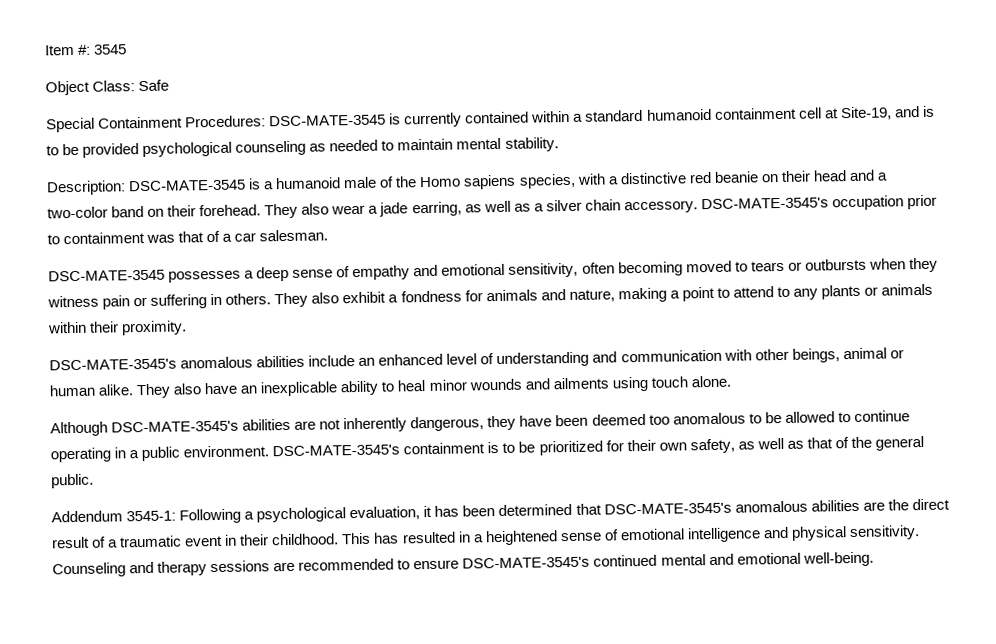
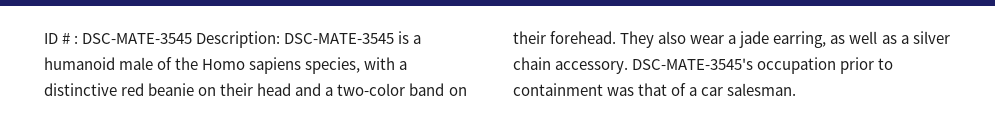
[45,44,128,56] [45,79,170,96] [46,105,935,133] [46,137,559,158] Item #: 3545 // Object Class: Safe // Special Containment Procedures: DSC-MATE-3545 is currently contained within a standard humanoid containment cell at Site-19, and is to be provided psychological counseling as needed to maintain mental stability. // -> [44,32,193,44] ID # : DSC-MATE-3545
[48,257,938,283] [47,283,934,310] [47,320,188,336] [49,347,904,371] [49,375,731,399] [50,410,910,437] [50,435,925,463] [51,473,94,489] [51,498,950,524] [51,525,920,549] [52,551,874,578] // DSC-MATE-3545 possesses a deep sense of empathy and emotional sensitivity, often becoming moved to tears or outbursts when they witness pain or suffering in others. They also exhibit a fondness for animals and nature, making a point to attend to any plants or animals within their proximity. // DSC-MATE-3545's anomalous abilities include an enhanced level of understanding and communication with other beings, animal or human alike. They also have an inexplicable ability to heal minor wounds and ailments using touch alone. // Although DSC-MATE-3545's abilities are not inherently dangerous, they have been deemed too anomalous to be allowed to continue operating in a public environment. DSC-MATE-3545's containment is to be prioritized for their own safety, as well as that of the general public. // Addendum 3545-1: Following a psychological evaluation, it has been determined that DSC-MATE-3545's anomalous abilities are the direct result of a traumatic event in their childhood. This has resulted in a heightened sense of emotional intelligence and physical sensitivity. Counseling and therapy sessions are recommended to ensure DSC-MATE-3545's continued mental and emotional well-being. -> (797, 89) none

